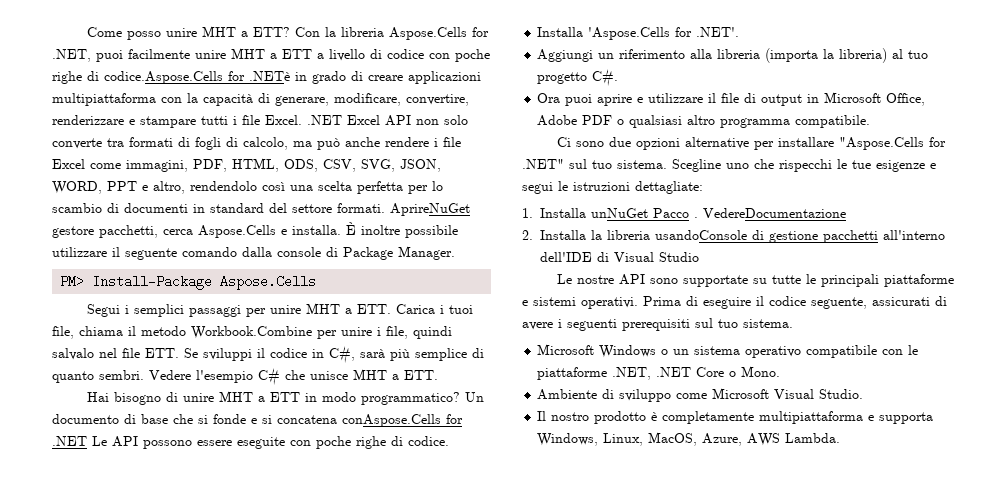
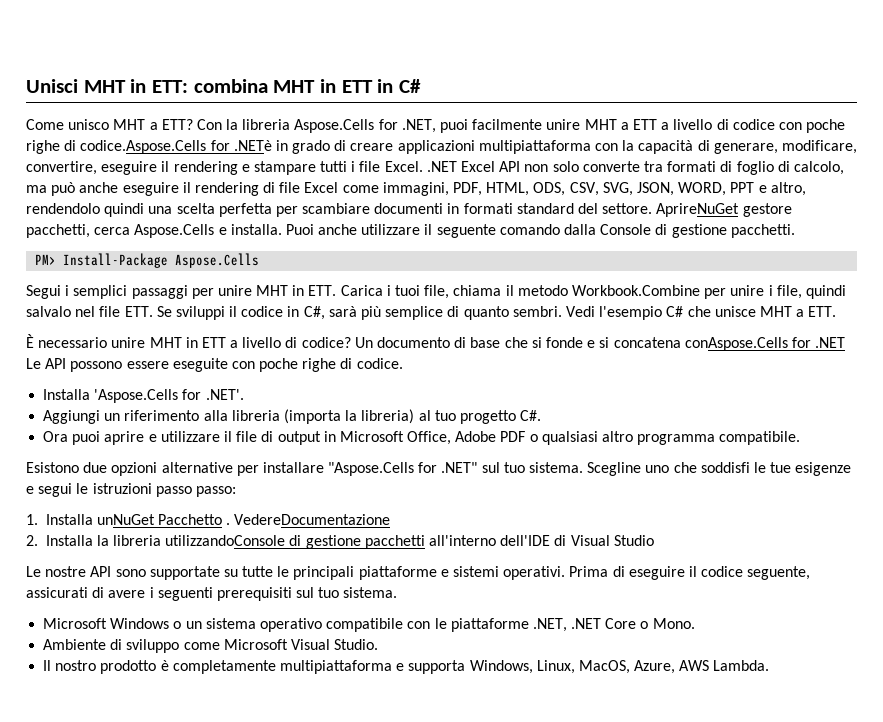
[86,27,197,40] Come posso unire -> [26,79,422,93] [26,119,110,130] Unisci MHT in ETT: combina MHT in ETT in C# // Come unisco
[52,115,124,125] renderizzare -> [101,161,238,175] eseguire il rendering
[195,137,221,150] fogli -> [736,161,774,175] foglio
[385,137,438,147] rendere i -> [122,182,276,196] eseguire il rendering di
[262,182,285,191] così -> [104,203,145,217] quindi
[432,181,443,191] [52,203,119,213] lo scambio di -> [302,203,371,214] scambiare
(205, 208) none -> [463,203,513,214] formati
[292,203,385,213] settore formati. -> [602,203,653,214] settore.
[346,222,458,238] È inoltre possibile -> [285,224,358,235] Puoi anche
[277,246,455,260] console di Package Manager. -> [600,224,795,238] Console di gestione pacchetti.
[344,308,352,314] a -> [292,285,305,296] in
[149,370,191,380] Vedere -> [565,306,595,317] Vedi
[86,391,460,405] Hai bisogno di unire MHT a ETT in modo programmatico? -> [26,334,351,348] È necessario unire MHT in ETT a livello di codice?
[556,137,604,147] Ci sono -> [26,462,79,473] Esistono
[779,159,832,172] rispecchi -> [700,462,750,473] soddisfi
[635,181,703,194] dettagliate: -> [155,486,236,497] passo passo:
[653,208,689,218] Pacco -> [158,514,223,525] Pacchetto
[655,230,747,240] usandoConsole -> [165,535,286,546] utilizzandoConsole

